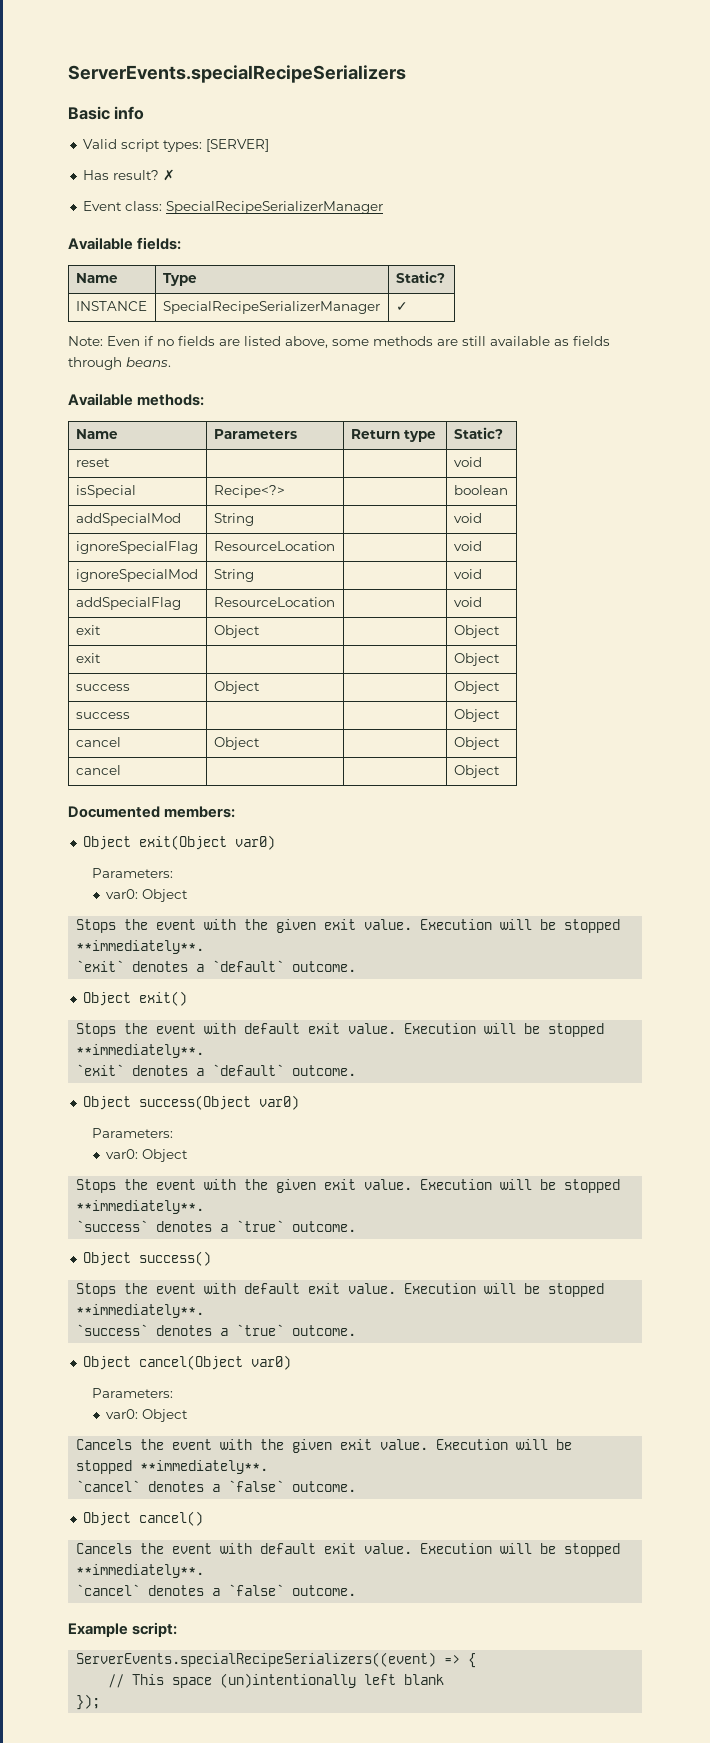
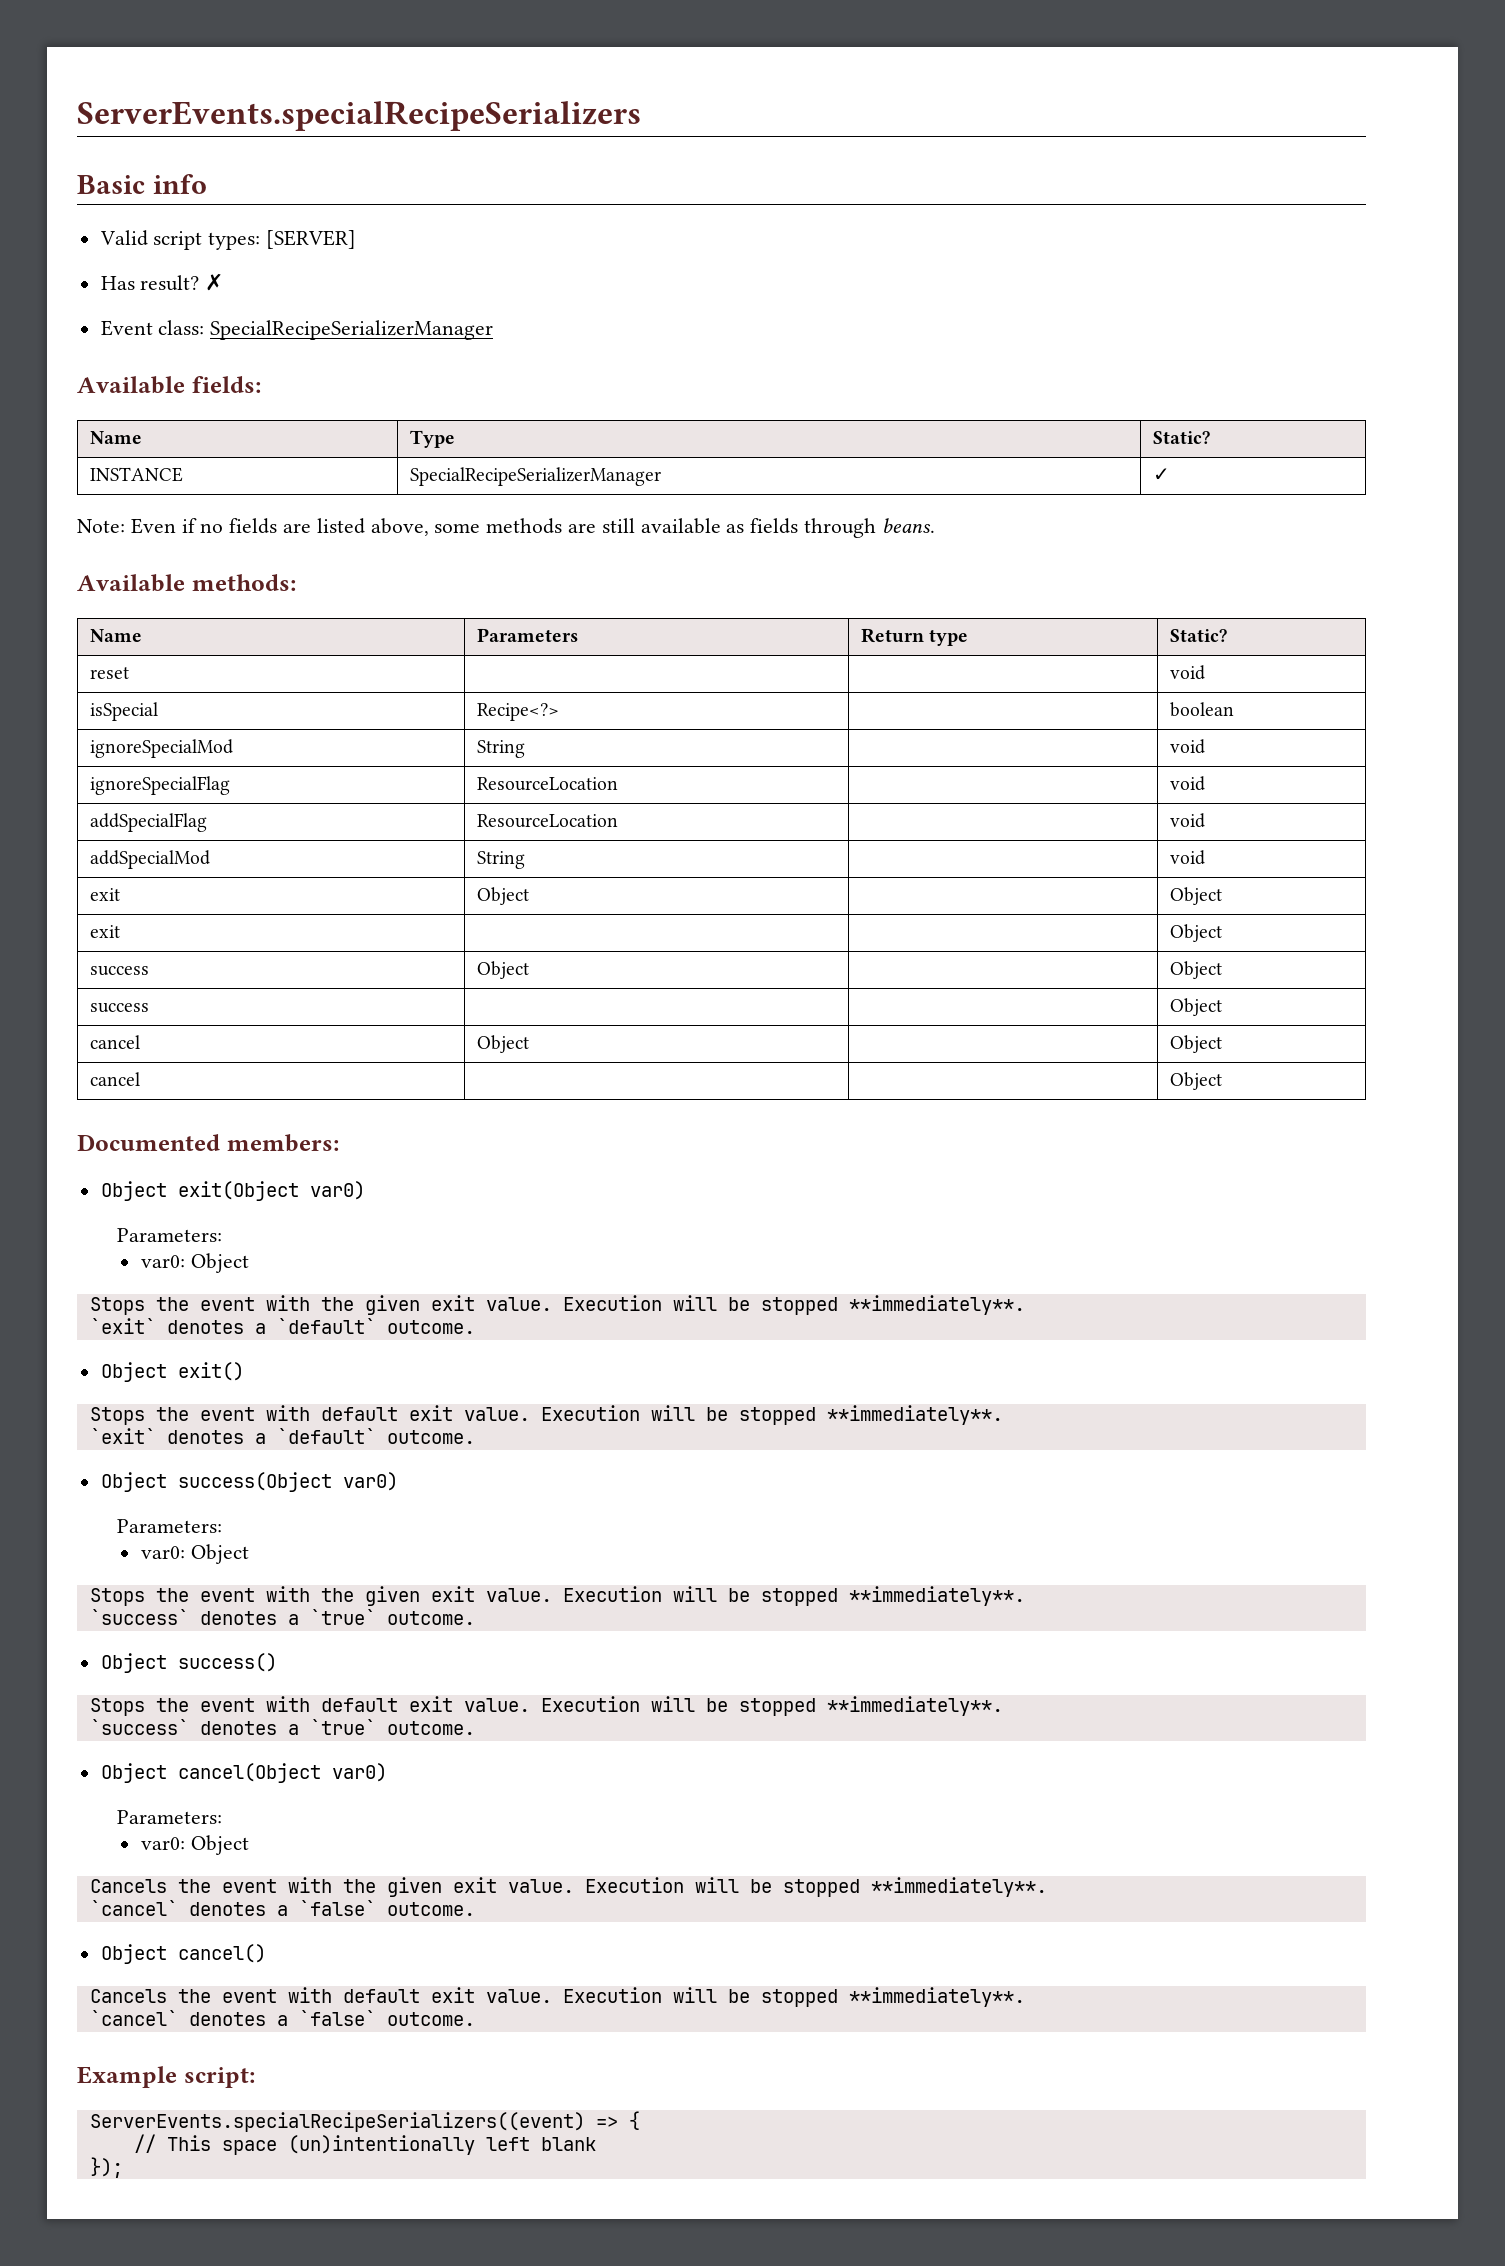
[75,513,181,526] addSpecialMod -> [89,739,233,758] ignoreSpecialMod
[75,569,198,582] [213,569,254,582] [453,569,482,579] [75,597,181,610] [213,597,335,607] ignoreSpecialMod | String | | void // addSpecialFlag | ResourceLocation -> [89,813,207,832] [476,814,618,828] [1169,813,1205,828] [89,850,210,869] [476,851,525,869] addSpecialFlag | ResourceLocation | | void // addSpecialMod | String

